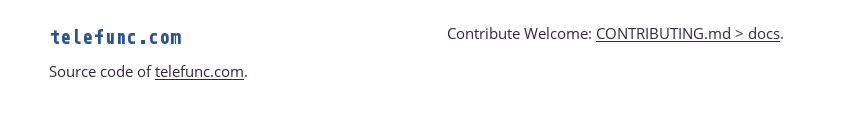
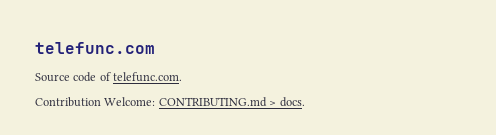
[447,27,520,39] Contribute -> [35,97,101,107] Contribution

